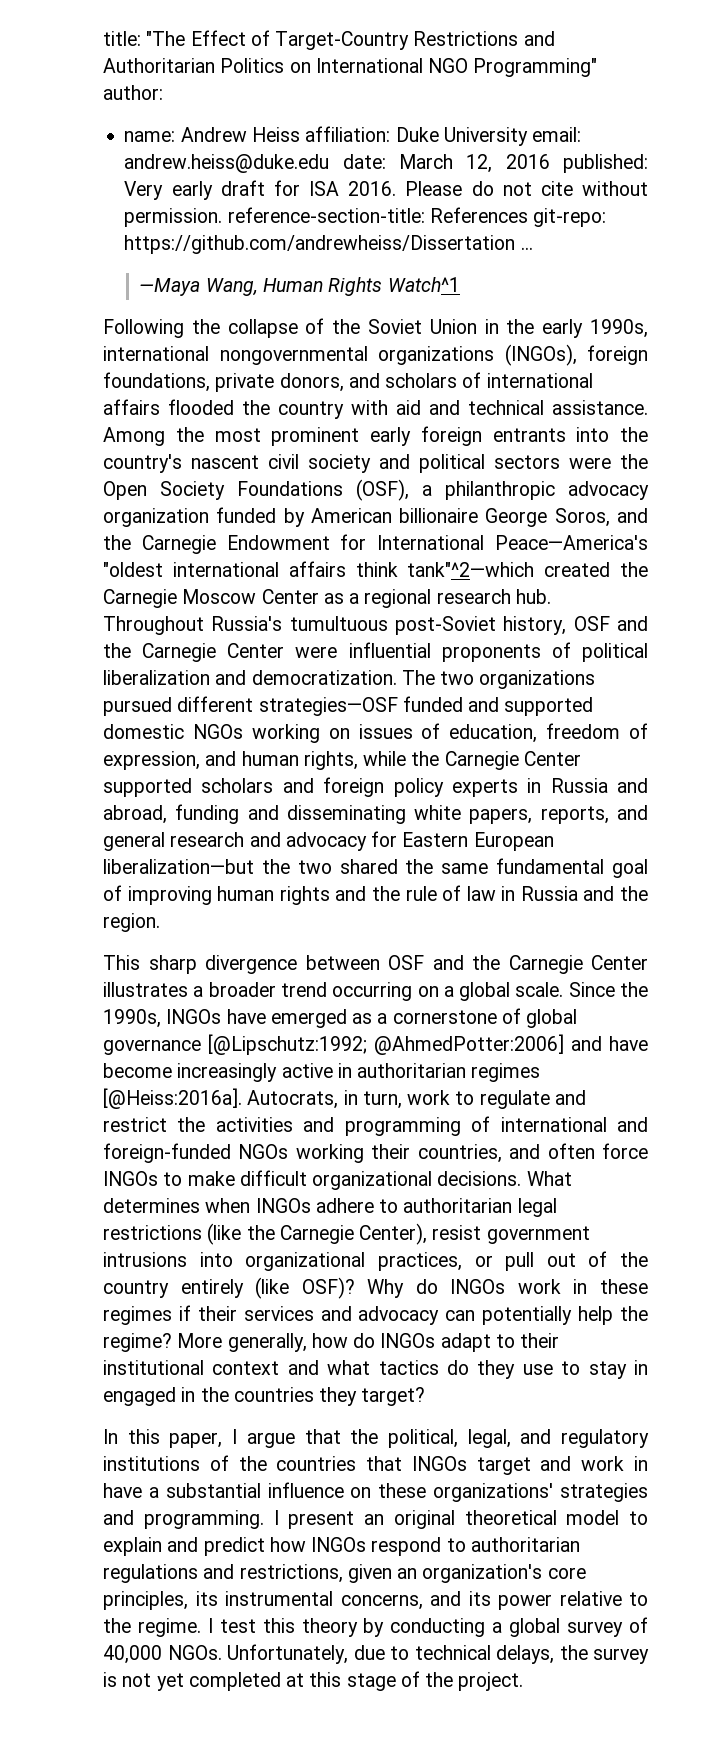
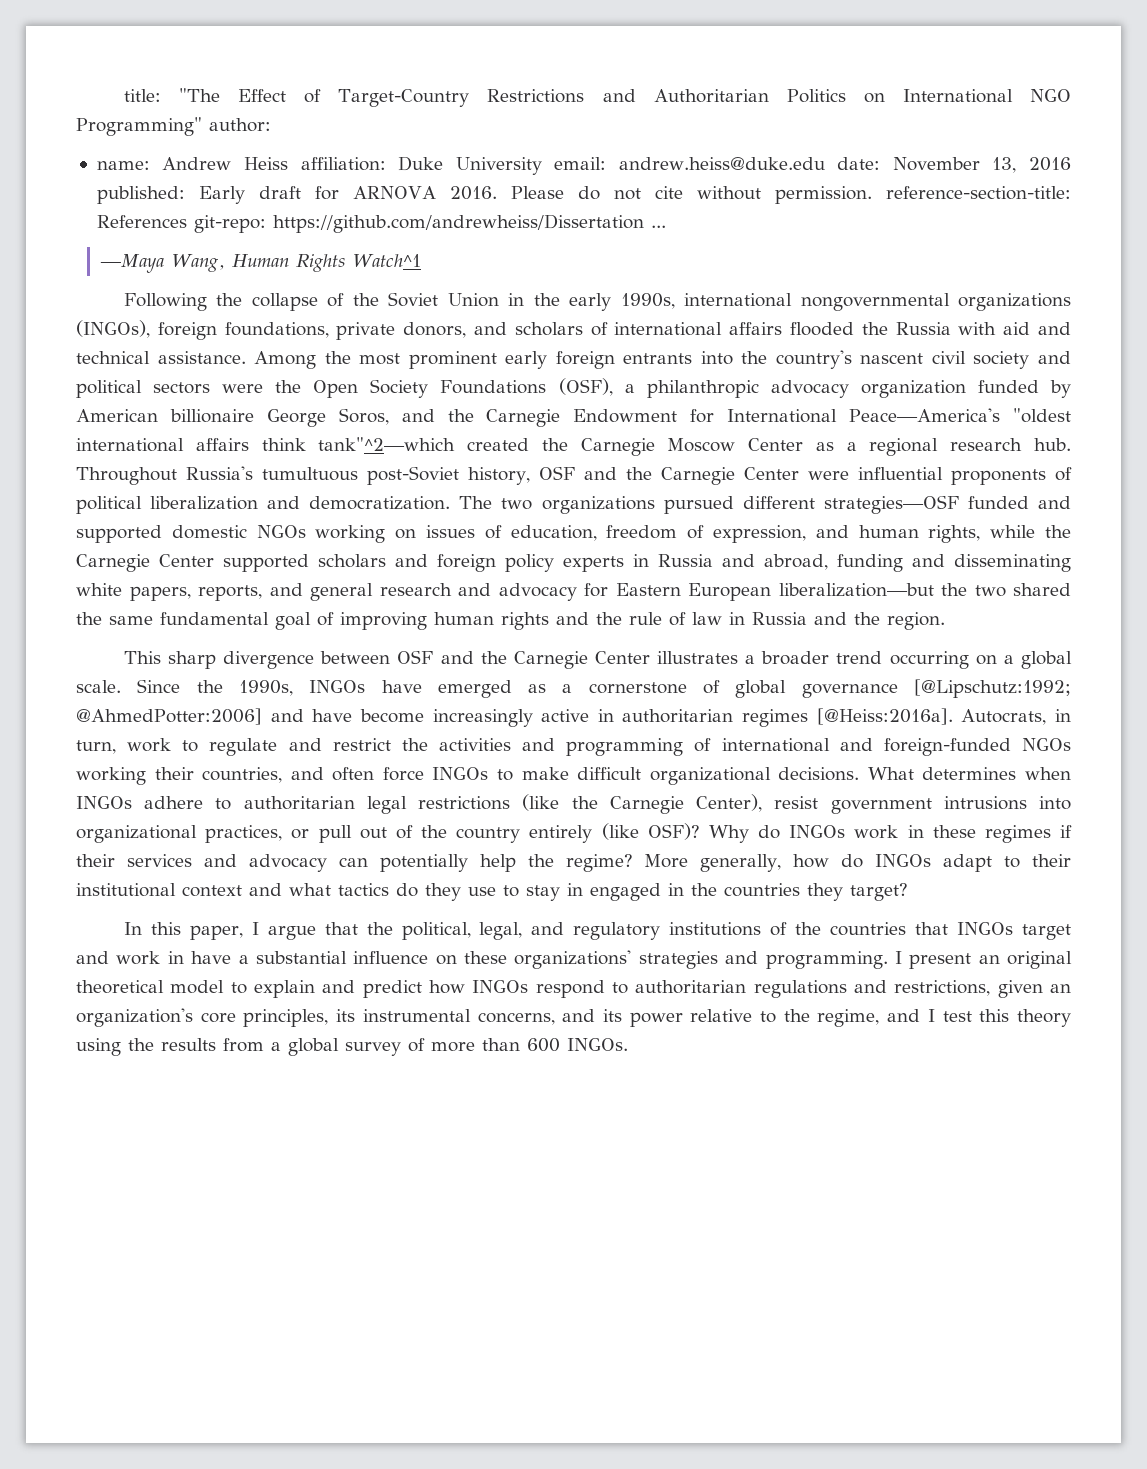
[399,154,648,173] [124,181,213,200] March 12, 2016 published: Very early -> [892,157,1071,173] [96,186,245,204] November 13, 2016 published: Early
[309,181,340,196] ISA -> [352,186,436,199] ARNOVA
[278,401,344,419] country -> [895,322,951,335] Russia
[137,1618,201,1637] regime. -> [817,1009,921,1027] regime, and
[363,1617,649,1637] [103,1644,649,1664] [103,1671,524,1691] by conducting a global survey of 40,000 NGOs. Unfortunately, due to technical delays, the survey is not yet completed at this stage of the project. -> [76,1038,628,1056] using the results from a global survey of more than 600 INGOs.

